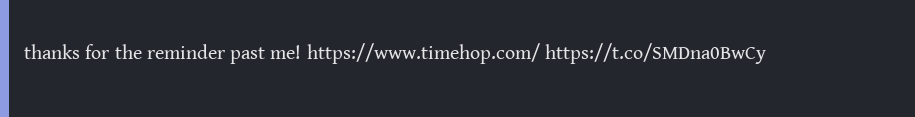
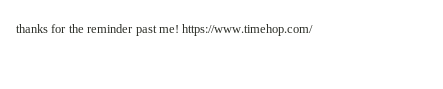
[544,43,766,64] https://t.co/SMDna0BwCy -> (314, 30) none

